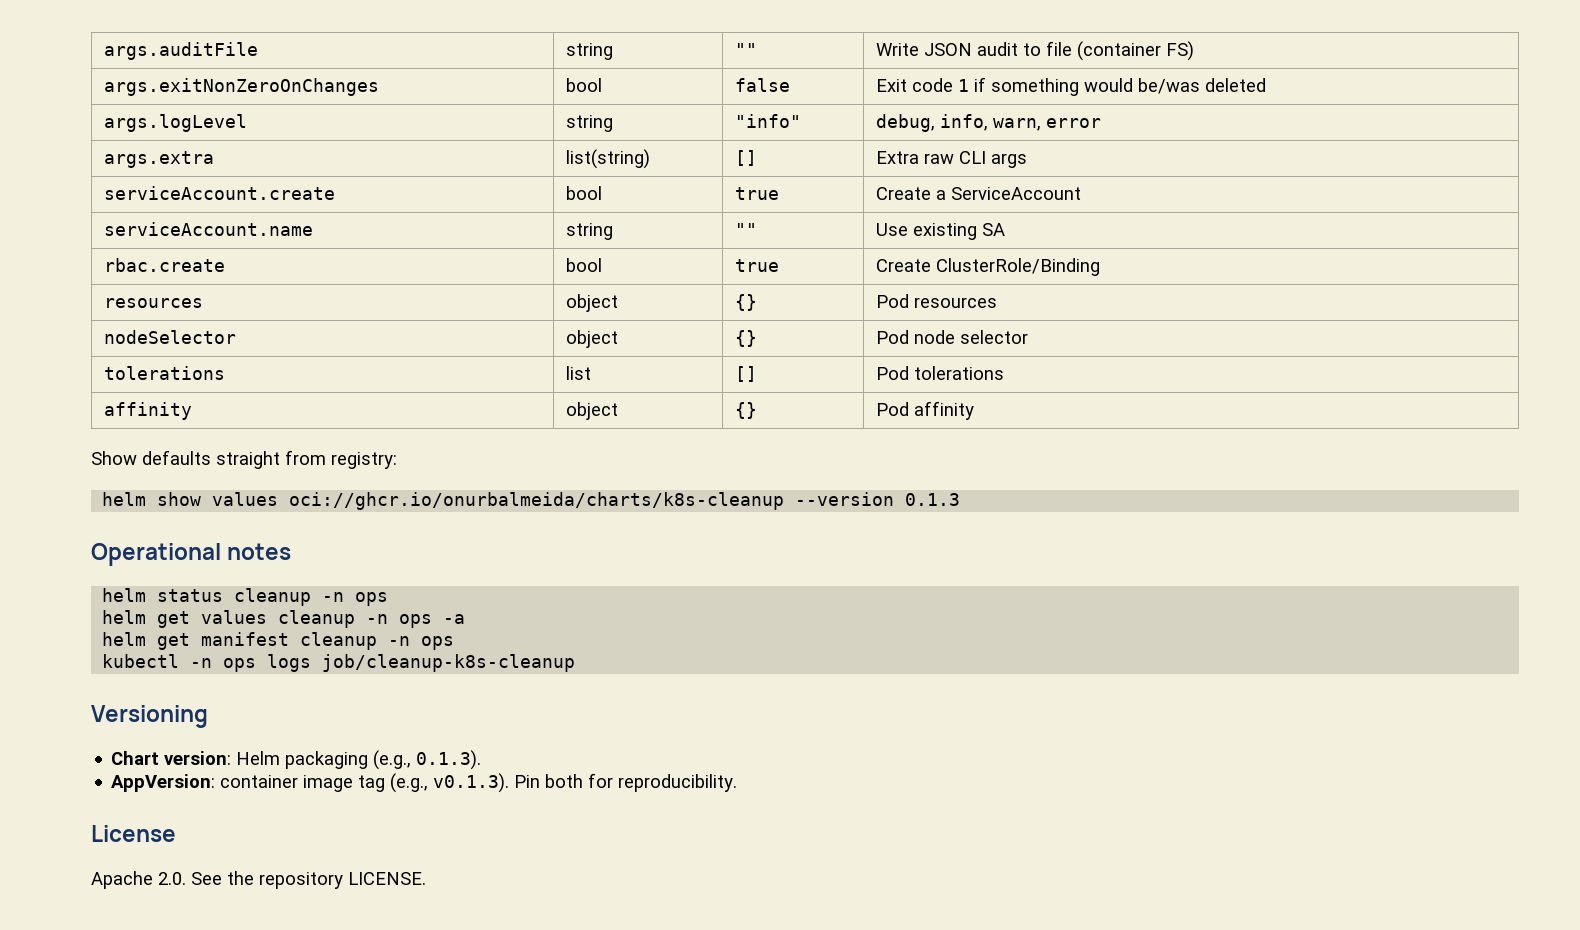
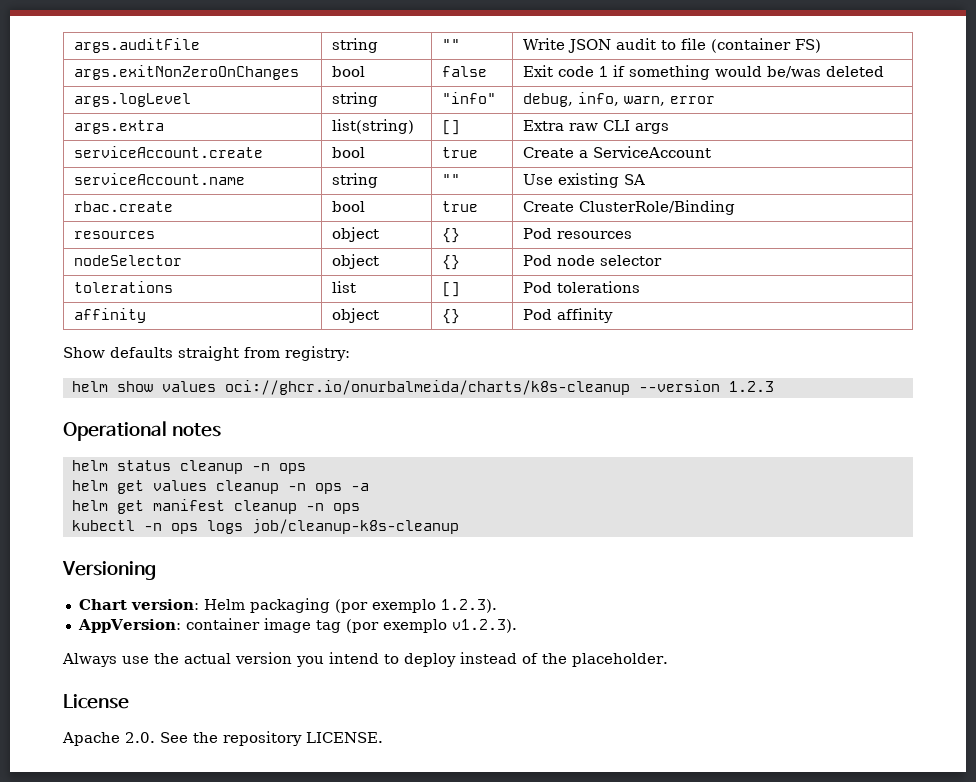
[905,493,961,506] 0.1.3 -> [728,381,774,392] 1.2.3
[373,750,482,770] (e.g., 0.1.3). -> [334,599,497,613] (por exemplo 1.2.3).
[390,773,738,793] (e.g., v0.1.3). Pin both for reproducibility. -> [345,619,517,633] [62,652,668,667] (por exemplo v1.2.3). // Always use the actual version you intend to deploy instead of the placeholder.

